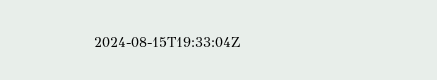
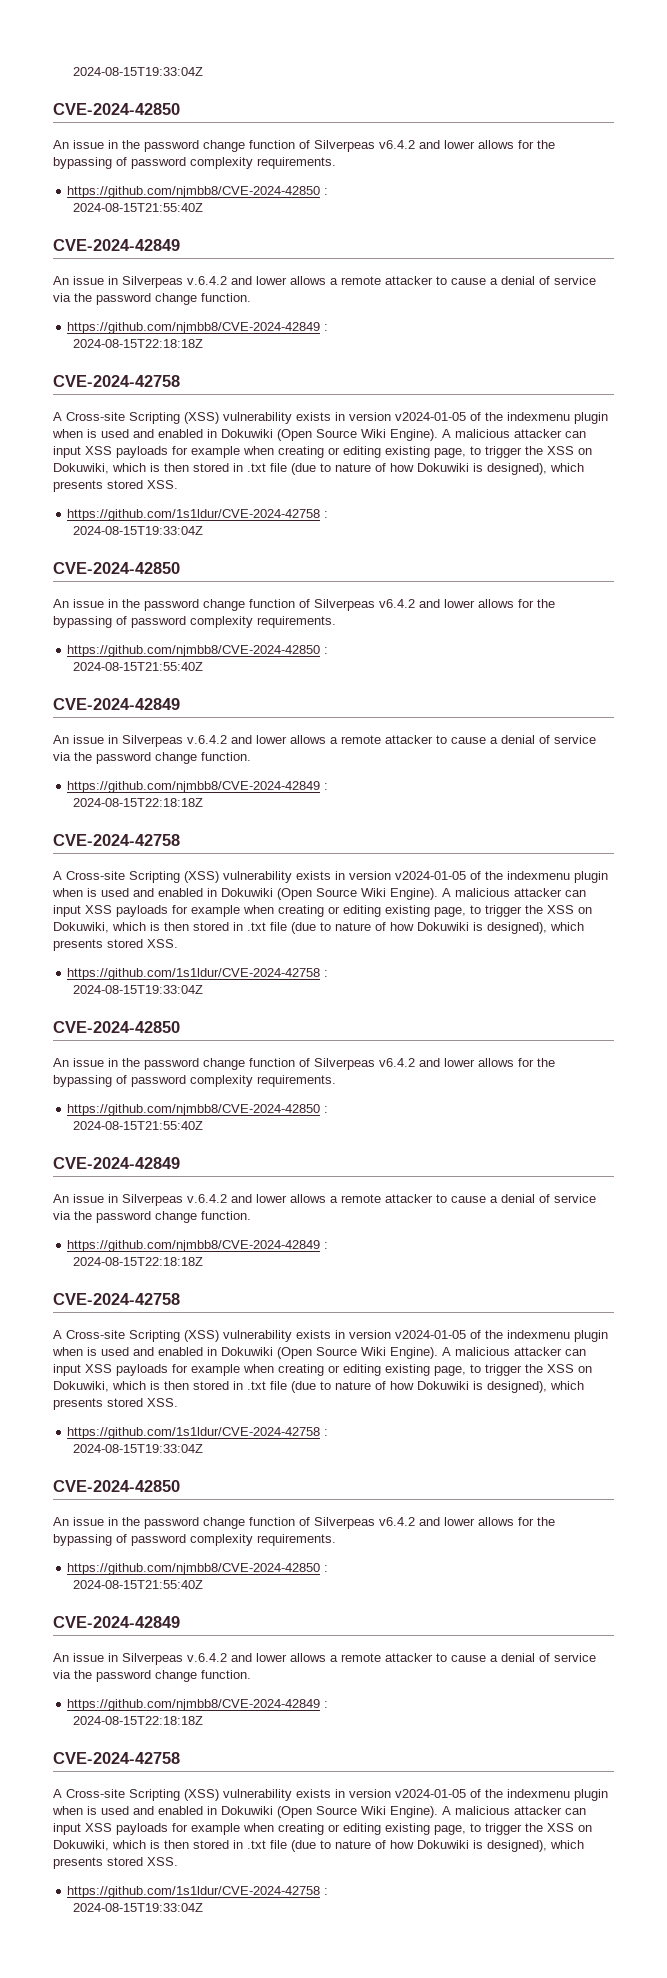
[94,37,241,48] 2024-08-15T19:33:04Z -> [72,67,203,76] [53,103,180,115] [53,140,555,152] [53,157,336,169] [67,186,329,198] [72,203,203,212] [53,239,180,251] [53,276,596,288] [53,293,251,305] [67,322,329,334] [72,339,203,348] [53,375,180,387] [53,412,608,424] [52,429,586,441] [53,446,592,458] [53,463,584,475] [53,480,178,492] [67,509,329,521] [72,526,203,535] [53,562,180,574] [53,599,555,611] [53,616,336,628] [67,645,329,657] [72,662,203,671] [53,698,180,710] [53,735,596,747] [53,752,251,764] [67,781,329,793] [72,798,203,807] [53,834,180,846] [53,871,608,883] [52,888,586,900] [53,905,592,917] [53,922,584,934] [53,939,178,951] [67,968,329,980] [72,985,203,994] [53,1021,180,1033] [53,1058,555,1070] [53,1075,336,1087] [67,1104,329,1116] [72,1121,203,1130] [53,1157,180,1169] [53,1194,596,1206] [53,1211,251,1223] [67,1240,329,1252] [72,1257,203,1266] [53,1293,180,1305] [53,1330,608,1342] [52,1347,586,1359] [53,1364,592,1376] [53,1381,584,1393] [53,1398,178,1410] [67,1427,329,1439] [72,1444,203,1453] [53,1480,180,1492] [53,1517,555,1529] [53,1534,336,1546] [67,1563,329,1575] [72,1580,203,1589] [53,1616,180,1628] [53,1653,596,1665] [53,1670,251,1682] [67,1699,329,1711] [72,1716,203,1725] [53,1752,180,1764] [53,1789,608,1801] [52,1806,586,1818] [53,1823,592,1835] [53,1840,584,1852] [53,1857,178,1869] [67,1886,329,1898] [72,1903,203,1912] 2024-08-15T19:33:04Z // CVE-2024-42850 // An issue in the password change function of Silverpeas v6.4.2 and lower allows for the bypassing of password complexity requirements. // https://github.com/njmbb8/CVE-2024-42850 : // 2024-08-15T21:55:40Z // CVE-2024-42849 // An issue in Silverpeas v.6.4.2 and lower allows a remote attacker to cause a denial of service via the password change function. // https://github.com/njmbb8/CVE-2024-42849 : // 2024-08-15T22:18:18Z // CVE-2024-42758 // A Cross-site Scripting (XSS) vulnerability exists in version v2024-01-05 of the indexmenu plugin when is used and enabled in Dokuwiki (Open Source Wiki Engine). A malicious attacker can input XSS payloads for example when creating or editing existing page, to trigger the XSS on Dokuwiki, which is then stored in .txt file (due to nature of how Dokuwiki is designed), which presents stored XSS. // https://github.com/1s1ldur/CVE-2024-42758 : // 2024-08-15T19:33:04Z // CVE-2024-42850 // An issue in the password change function of Silverpeas v6.4.2 and lower allows for the bypassing of password complexity requirements. // https://github.com/njmbb8/CVE-2024-42850 : // 2024-08-15T21:55:40Z // CVE-2024-42849 // An issue in Silverpeas v.6.4.2 and lower allows a remote attacker to cause a denial of service via the password change function. // https://github.com/njmbb8/CVE-2024-42849 : // 2024-08-15T22:18:18Z // CVE-2024-42758 // A Cross-site Scripting (XSS) vulnerability exists in version v2024-01-05 of the indexmenu plugin when is used and enabled in Dokuwiki (Open Source Wiki Engine). A malicious attacker can input XSS payloads for example when creating or editing existing page, to trigger the XSS on Dokuwiki, which is then stored in .txt file (due to nature of how Dokuwiki is designed), which presents stored XSS. // https://github.com/1s1ldur/CVE-2024-42758 : // 2024-08-15T19:33:04Z // CVE-2024-42850 // An issue in the password change function of Silverpeas v6.4.2 and lower allows for the bypassing of password complexity requirements. // https://github.com/njmbb8/CVE-2024-42850 : // 2024-08-15T21:55:40Z // CVE-2024-42849 // An issue in Silverpeas v.6.4.2 and lower allows a remote attacker to cause a denial of service via the password change function. // https://github.com/njmbb8/CVE-2024-42849 : // 2024-08-15T22:18:18Z // CVE-2024-42758 // A Cross-site Scripting (XSS) vulnerability exists in version v2024-01-05 of the indexmenu plugin when is used and enabled in Dokuwiki (Open Source Wiki Engine). A malicious attacker can input XSS payloads for example when creating or editing existing page, to trigger the XSS on Dokuwiki, which is then stored in .txt file (due to nature of how Dokuwiki is designed), which presents stored XSS. // https://github.com/1s1ldur/CVE-2024-42758 : // 2024-08-15T19:33:04Z // CVE-2024-42850 // An issue in the password change function of Silverpeas v6.4.2 and lower allows for the bypassing of password complexity requirements. // https://github.com/njmbb8/CVE-2024-42850 : // 2024-08-15T21:55:40Z // CVE-2024-42849 // An issue in Silverpeas v.6.4.2 and lower allows a remote attacker to cause a denial of service via the password change function. // https://github.com/njmbb8/CVE-2024-42849 : // 2024-08-15T22:18:18Z // CVE-2024-42758 // A Cross-site Scripting (XSS) vulnerability exists in version v2024-01-05 of the indexmenu plugin when is used and enabled in Dokuwiki (Open Source Wiki Engine). A malicious attacker can input XSS payloads for example when creating or editing existing page, to trigger the XSS on Dokuwiki, which is then stored in .txt file (due to nature of how Dokuwiki is designed), which presents stored XSS. // https://github.com/1s1ldur/CVE-2024-42758 : // 2024-08-15T19:33:04Z

